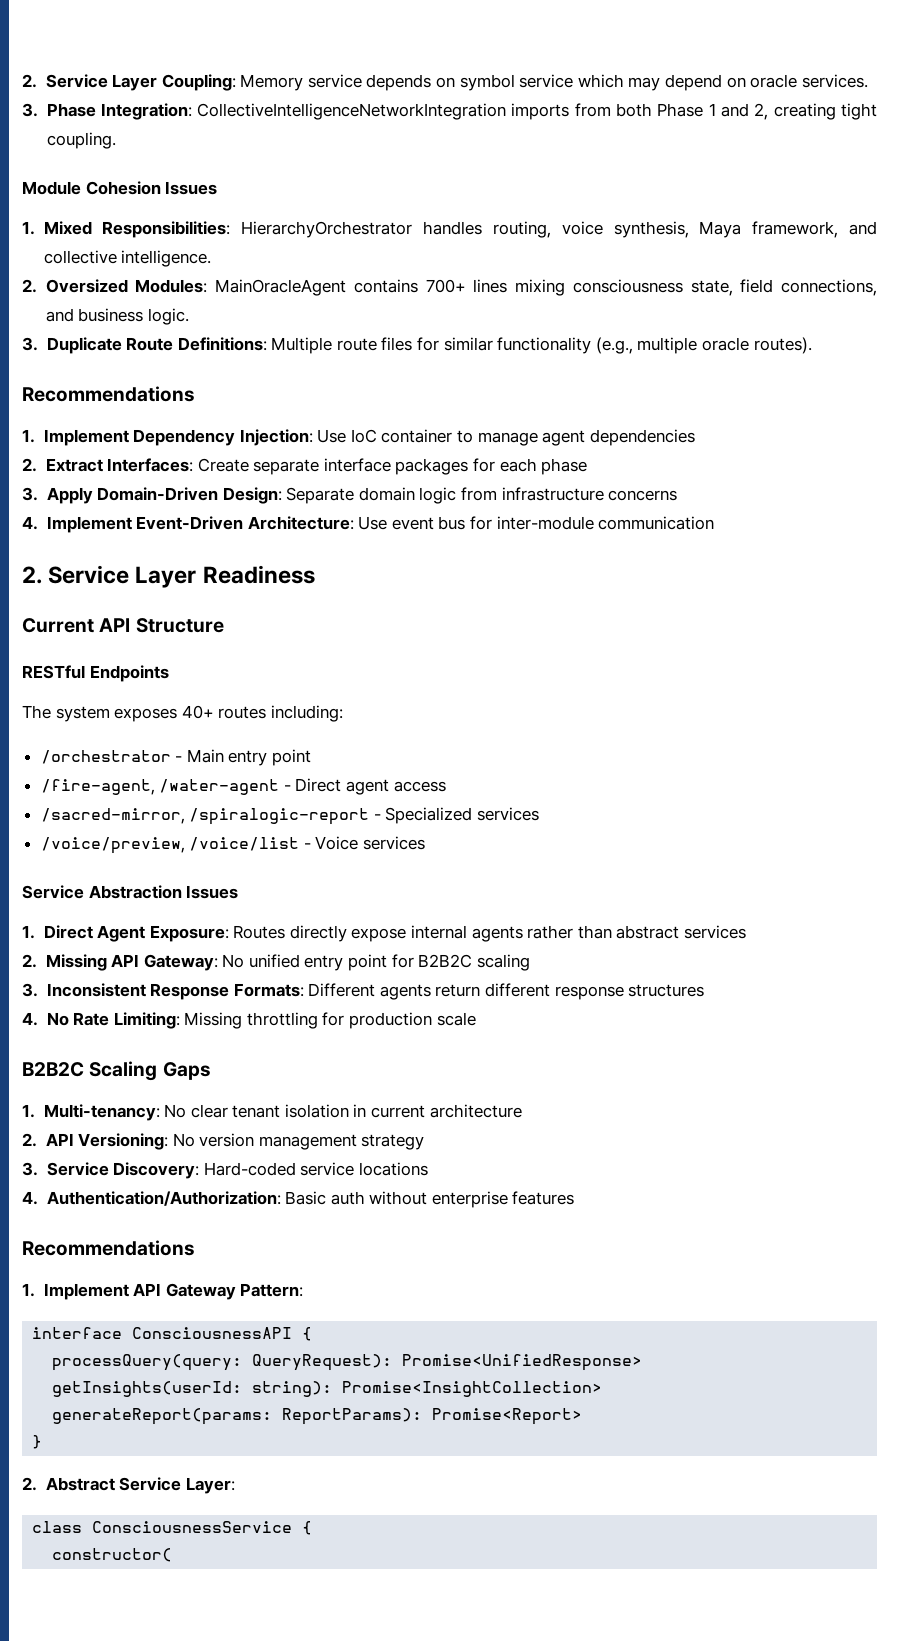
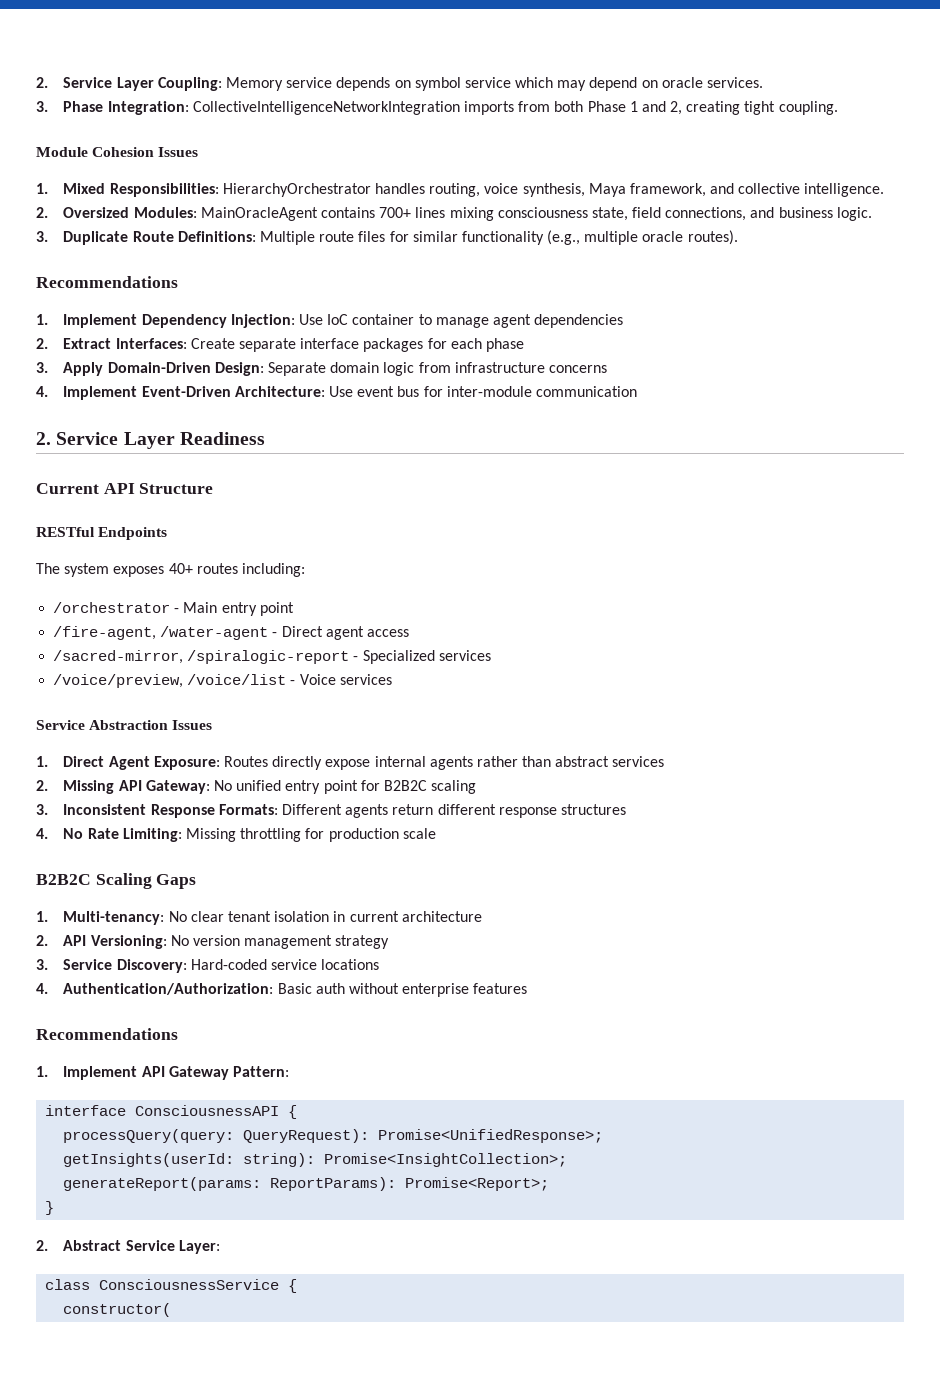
[402,1354,643,1371] Promise<UnifiedResponse> -> [378,1129,604,1143] Promise<UnifiedResponse>;
[342,1381,603,1397] Promise<InsightCollection> -> [324,1153,568,1167] Promise<InsightCollection>;
[432,1408,583,1425] Promise<Report> -> [405,1177,550,1191] Promise<Report>;

